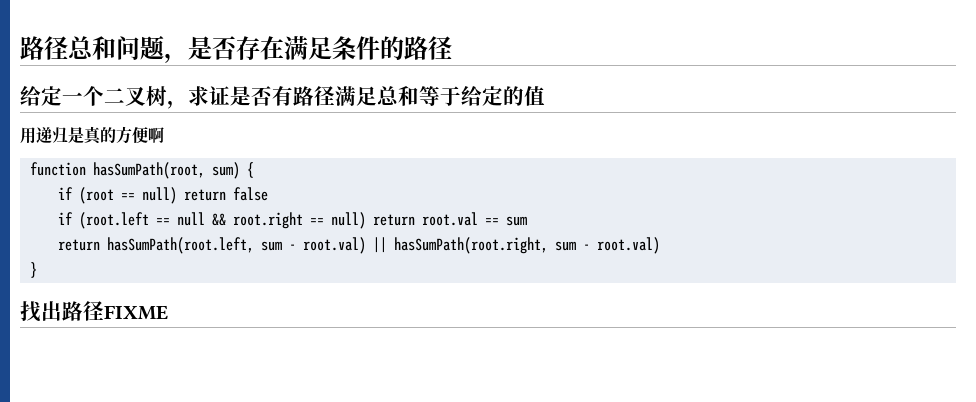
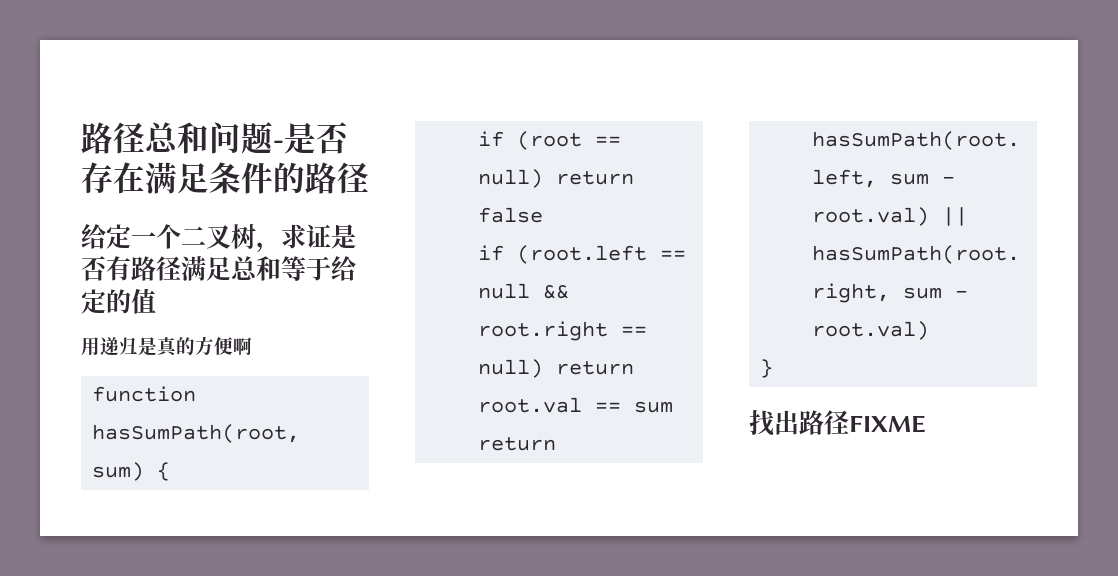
[164,53,188,63] ， -> [273,140,284,150] -

